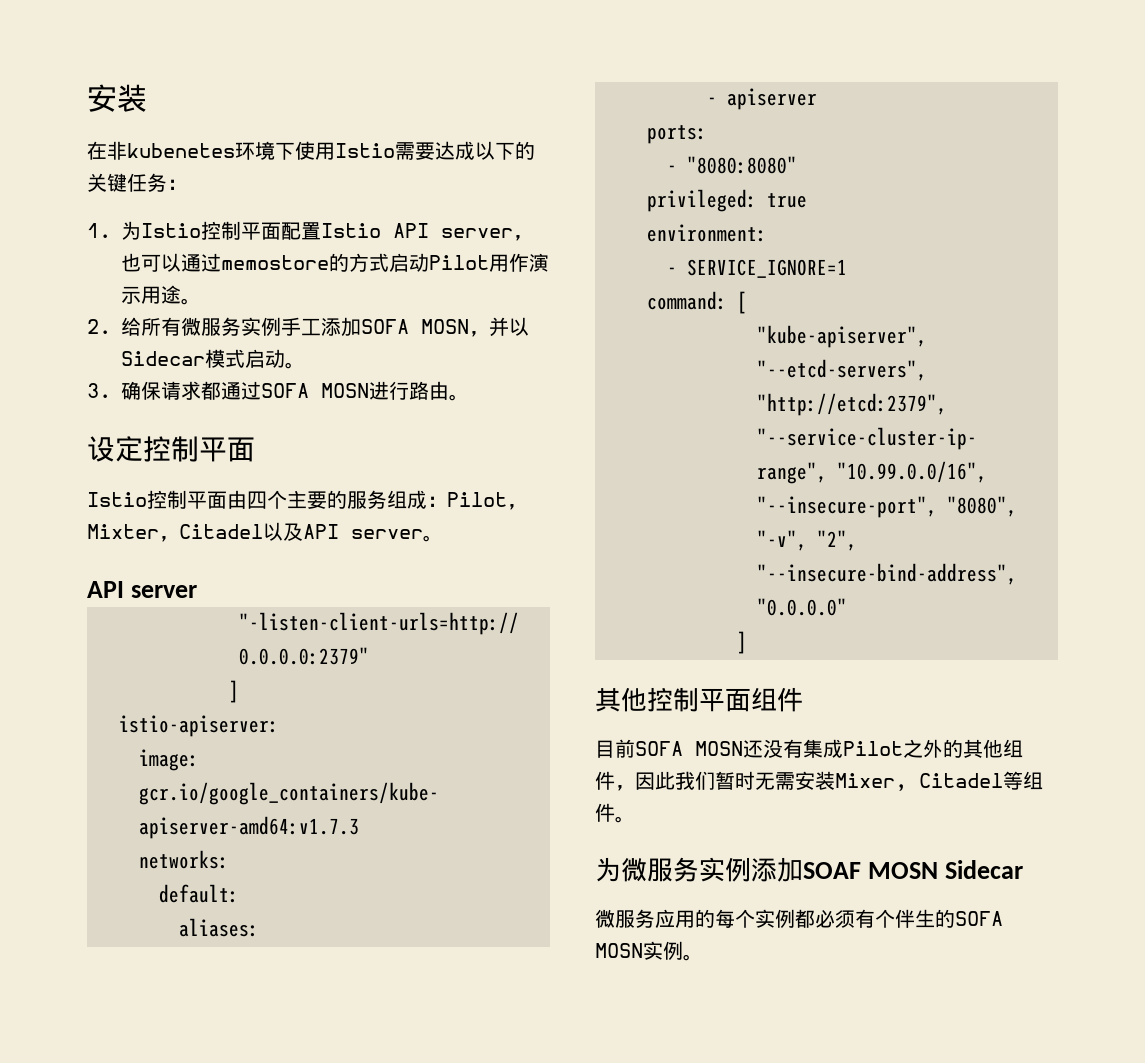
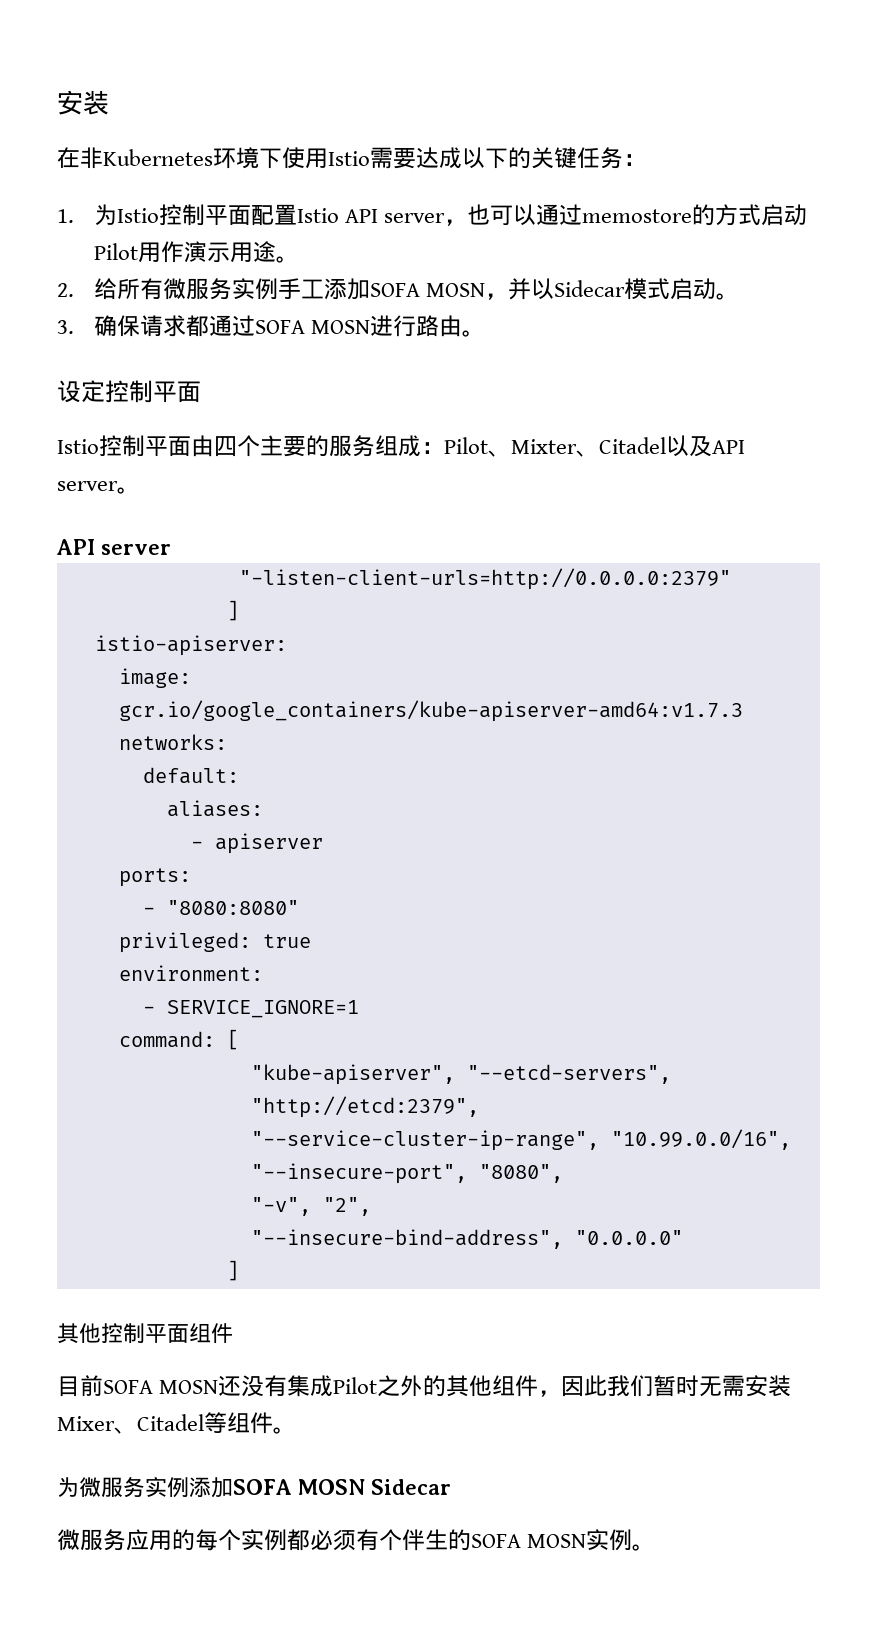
[127,143,235,158] kubenetes -> [103,149,213,166] Kubernetes
[507,504,527,510] [87,524,179,542] ，Mixter， -> [488,439,599,457] 、Mixter、
[835,773,907,791] Mixer, -> [57,1416,137,1434] Mixer、
[803,862,861,879] SOAF -> [233,1479,292,1495] SOFA

